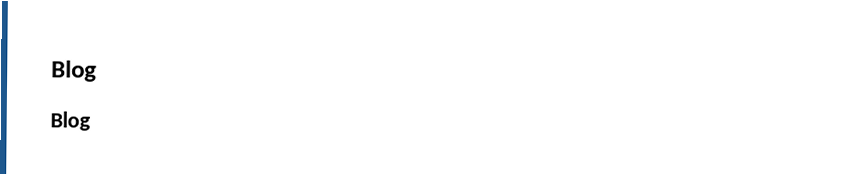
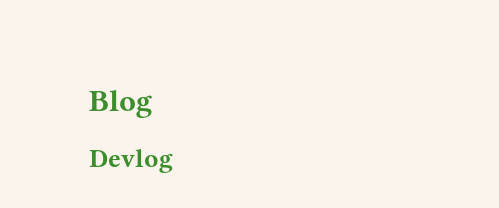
[50,111,91,131] Blog -> [89,149,173,173] Devlog

